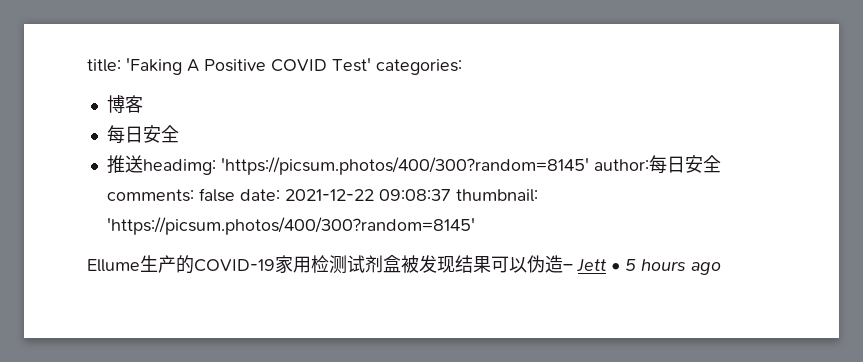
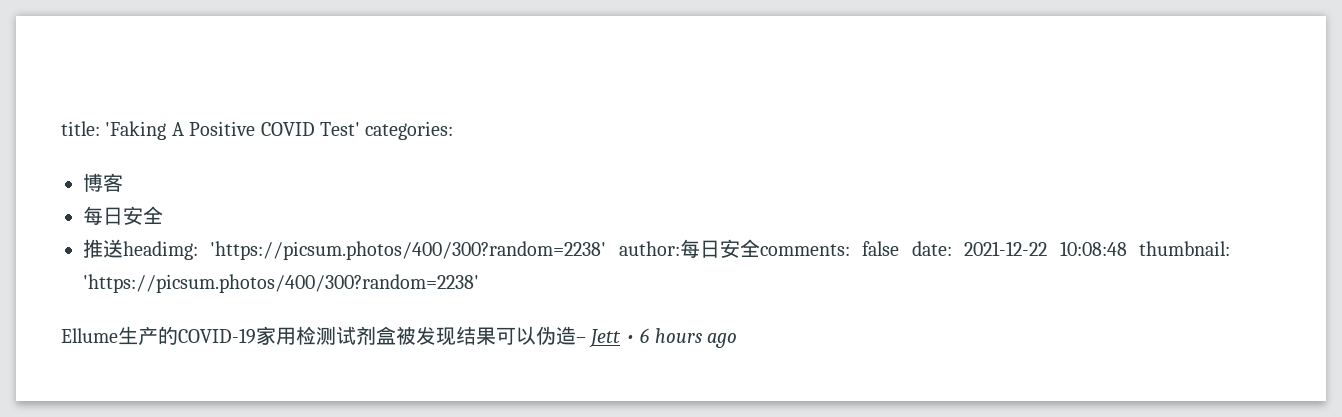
[220,157,589,175] 'https://picsum.photos/400/300?random=8145' -> [210,241,607,260] 'https://picsum.photos/400/300?random=2238'
[378,189,538,202] [106,217,475,235] 09:08:37 thumbnail: 'https://picsum.photos/400/300?random=8145' -> [1059,241,1230,256] [83,274,479,293] 10:08:48 thumbnail: 'https://picsum.photos/400/300?random=2238'
[625,259,636,271] 5 -> [640,328,650,343] 6

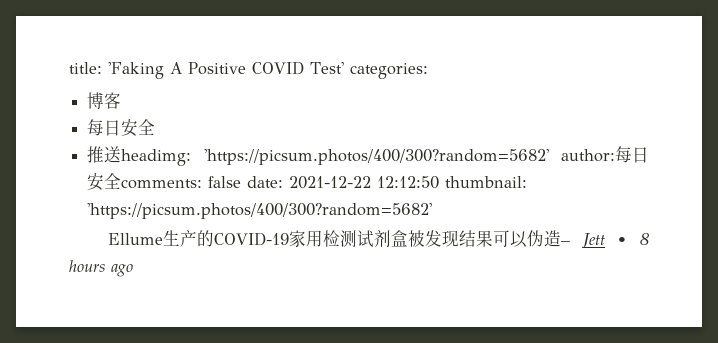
[210,241,607,260] 'https://picsum.photos/400/300?random=2238' -> [203,149,549,165] 'https://picsum.photos/400/300?random=5682'
[1059,241,1230,256] [83,274,479,293] 10:08:48 thumbnail: 'https://picsum.photos/400/300?random=2238' -> [377,176,528,189] [87,203,433,219] 12:12:50 thumbnail: 'https://picsum.photos/400/300?random=5682'
[640,328,650,343] 6 -> [640,233,650,245] 8

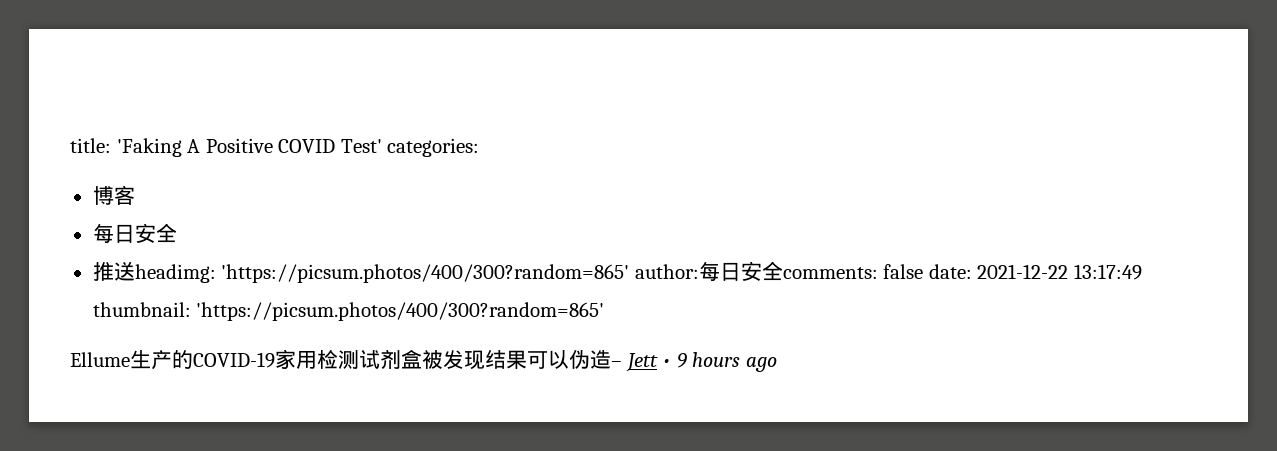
[203,149,549,165] 'https://picsum.photos/400/300?random=5682' -> [221,264,630,283] 'https://picsum.photos/400/300?random=865'
[377,176,528,189] [87,203,433,219] 12:12:50 thumbnail: 'https://picsum.photos/400/300?random=5682' -> [1073,264,1142,280] [92,302,605,321] 13:17:49 thumbnail: 'https://picsum.photos/400/300?random=865'
[640,233,650,245] 8 -> [676,353,687,368] 9

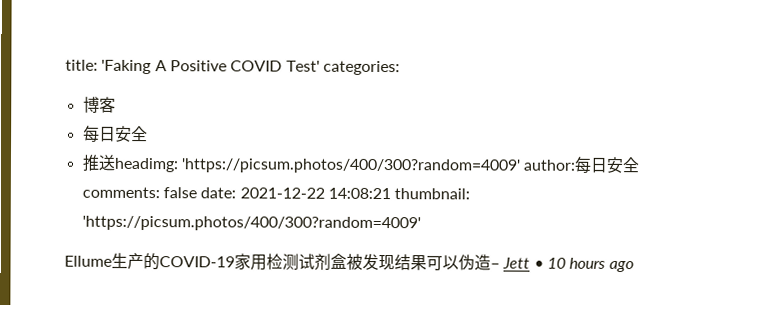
[221,264,630,283] 'https://picsum.photos/400/300?random=865' -> [180,158,520,174] 'https://picsum.photos/400/300?random=4009'
[1073,264,1142,280] [92,302,605,321] 13:17:49 thumbnail: 'https://picsum.photos/400/300?random=865' -> [327,187,471,200] [81,215,421,232] 14:08:21 thumbnail: 'https://picsum.photos/400/300?random=4009'
[676,353,687,368] 9 -> [546,257,566,269] 10

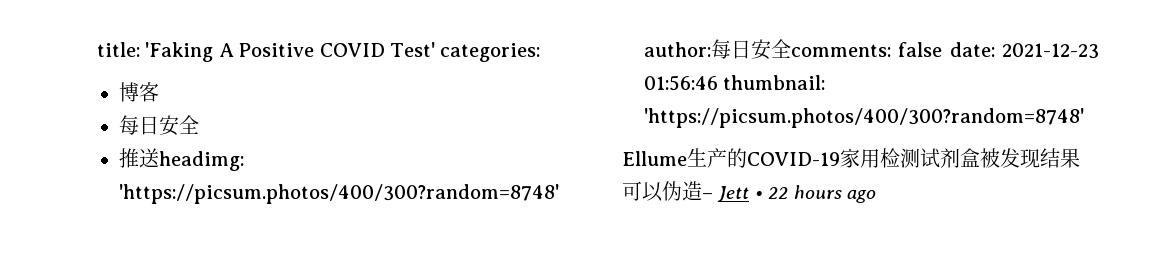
[180,158,520,174] 'https://picsum.photos/400/300?random=4009' -> [119,184,559,204] 'https://picsum.photos/400/300?random=8748'
[239,187,471,200] [81,215,421,232] 2021-12-22 14:08:21 thumbnail: 'https://picsum.photos/400/300?random=4009' -> [1002,43,1099,59] [644,75,826,91] [644,108,1084,128] 2021-12-23 01:56:46 thumbnail: 'https://picsum.photos/400/300?random=8748'
[546,257,566,269] 10 -> [768,187,789,199] 22

